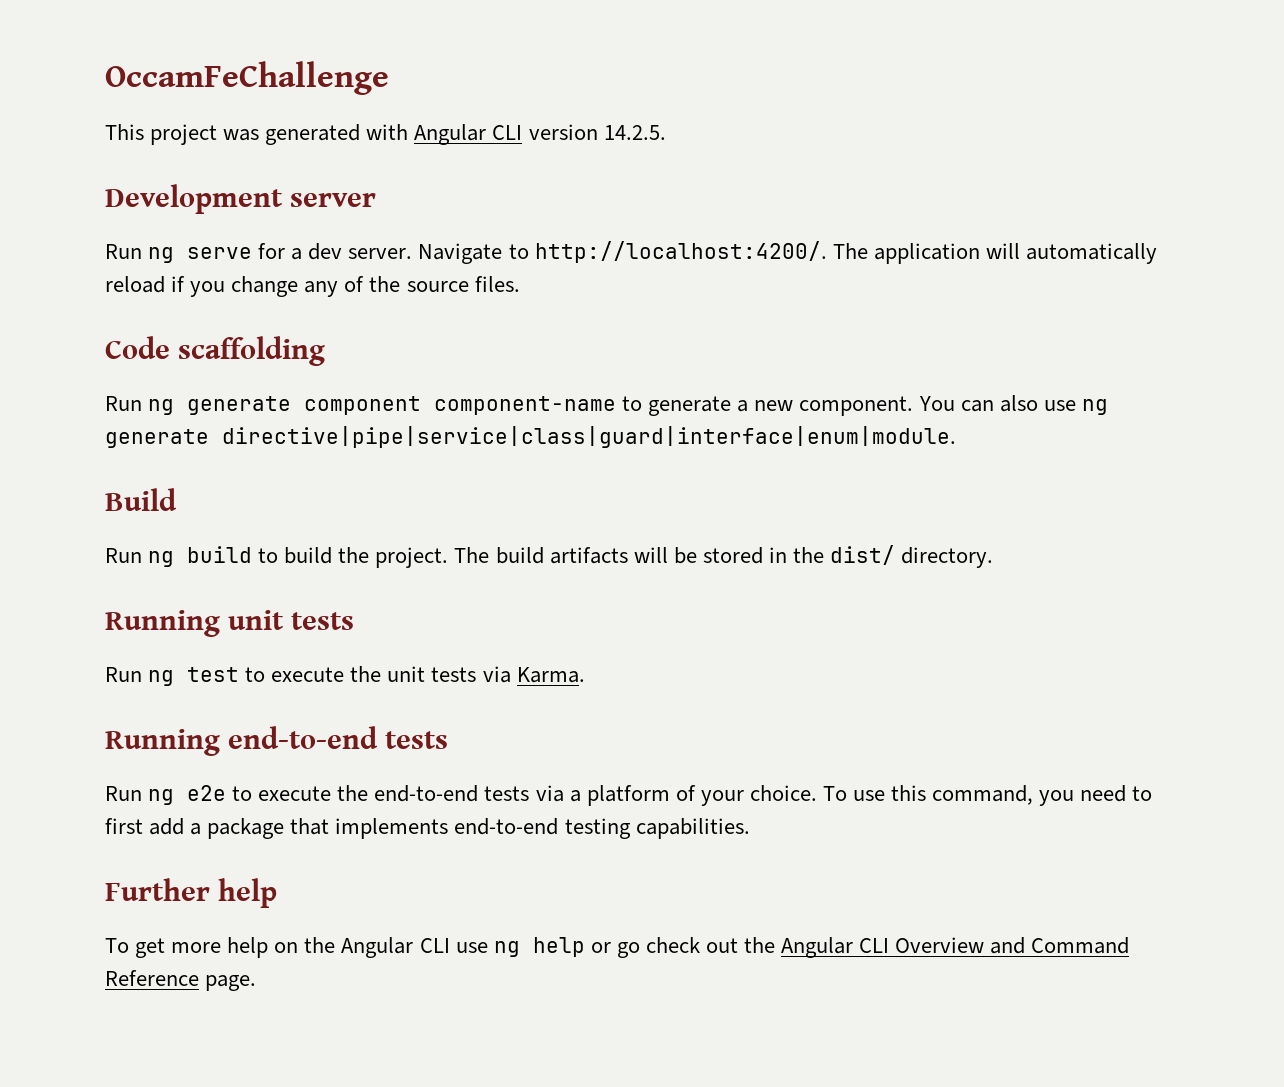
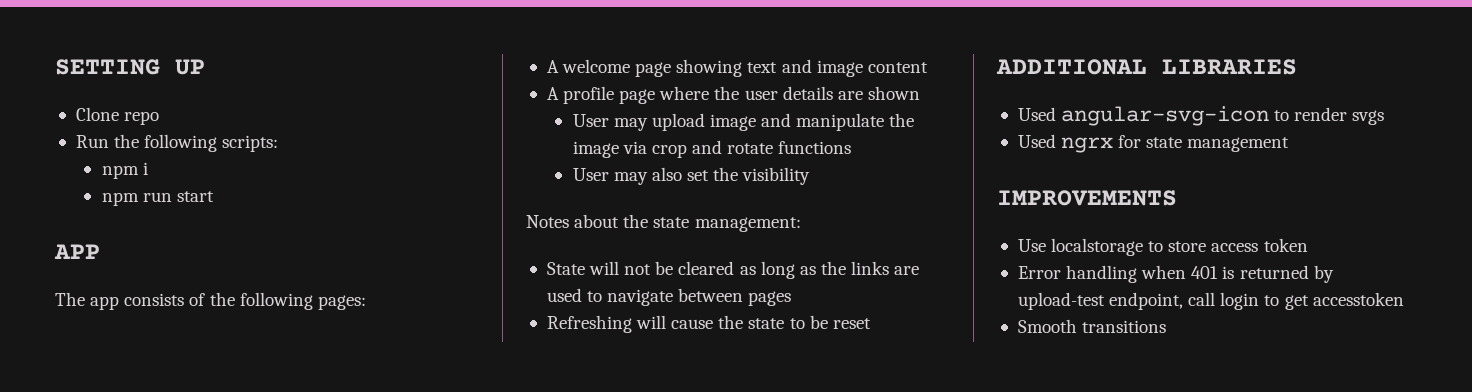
[105,61,389,95] [105,124,666,145] [105,184,377,214] [105,241,1157,264] [105,276,520,297] [105,336,326,366] [105,395,1108,416] [105,426,956,448] [105,488,177,511] [105,545,994,568] [105,610,355,637] [105,666,585,686] [105,726,449,756] [105,785,1153,806] [105,818,750,839] [105,878,278,908] [105,937,1130,958] [105,970,257,991] OccamFeChallenge // This project was generated with Angular CLI version 14.2.5. // Development server // Run ng serve for a dev server. Navigate to http://localhost:4200/. The application will automatically reload if you change any of the source files. // Code scaffolding // Run ng generate component component-name to generate a new component. You can also use ng generate directive|pipe|service|class|guard|interface|enum|module. // Build // Run ng build to build the project. The build artifacts will be stored in the dist/ directory. // Running unit tests // Run ng test to execute the unit tests via Karma. // Running end-to-end tests // Run ng e2e to execute the end-to-end tests via a platform of your choice. To use this command, you need to first add a package that implements end-to-end testing capabilities. // Further help // To get more help on the Angular CLI use ng help or go check out the Angular CLI Overview and Command Reference page. -> [55,59,205,75] [75,107,160,125] [75,134,279,152] [101,162,148,179] [101,191,214,206] [54,244,100,259] [55,292,366,310] [546,59,928,77] [546,86,920,104] [572,113,915,131] [572,140,852,158] [572,167,811,185] [526,214,801,232] [546,261,920,279] [546,288,792,306] [546,315,871,333] [996,59,1297,75] [1017,106,1385,126] [1017,134,1290,153] [997,190,1177,206] [1017,238,1308,256] [1017,265,1334,283] [1017,292,1404,310] [1017,319,1167,333] SETTING UP // Clone repo // Run the following scripts: // npm i // npm run start // APP // The app consists of the following pages: // A welcome page showing text and image content // A profile page where the user details are shown // User may upload image and manipulate the image via crop and rotate functions // User may also set the visibility // Notes about the state management: // State will not be cleared as long as the links are used to navigate between pages // Refreshing will cause the state to be reset // ADDITIONAL LIBRARIES // Used angular-svg-icon to render svgs // Used ngrx for state management // IMPROVEMENTS // Use localstorage to store access token // Error handling when 401 is returned by upload-test endpoint, call login to get accesstoken // Smooth transitions

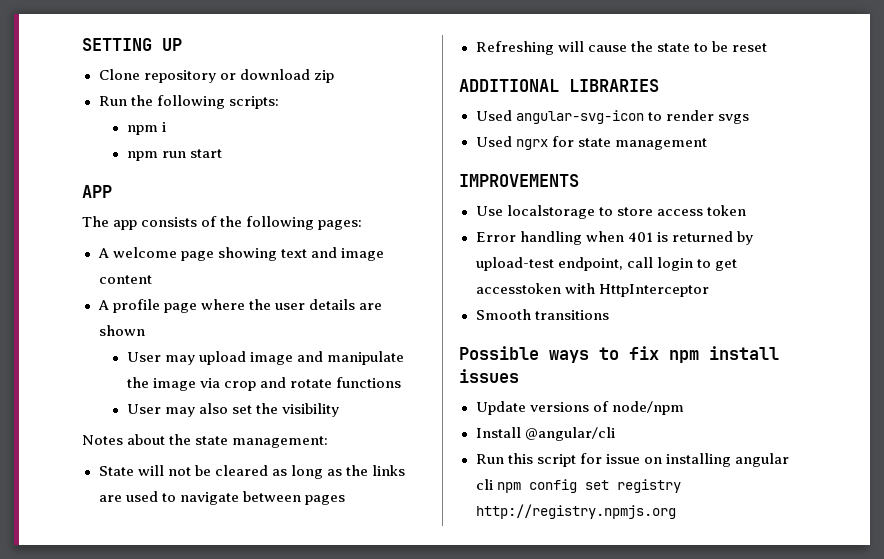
[124,111,160,125] repo -> [143,69,334,83] repository or download zip
(1404, 299) none -> [564,283,709,297] with HttpInterceptor
(1167, 326) none -> [459,346,779,363] [459,369,519,383] [475,401,684,415] [475,427,615,441] [475,453,789,467] [475,479,681,493] [475,504,676,519] // Possible ways to fix npm install issues // Update versions of node/npm // Install @angular/cli // Run this script for issue on installing angular cli npm config set registry http://registry.npmjs.org

